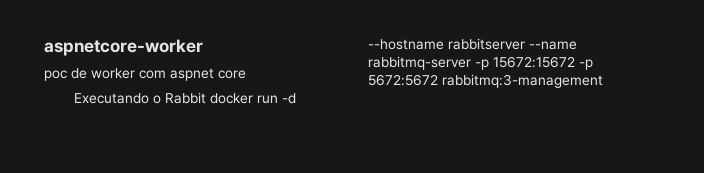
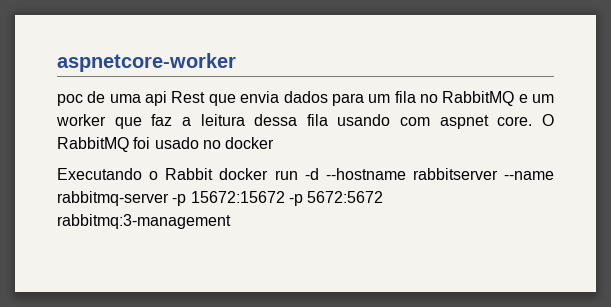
[91,68,246,81] worker com aspnet core -> [109,91,554,106] [56,114,554,129] [57,137,275,152] uma api Rest que envia dados para um fila no RabbitMQ e um worker que faz a leitura dessa fila usando com aspnet core. O RabbitMQ foi usado no docker

